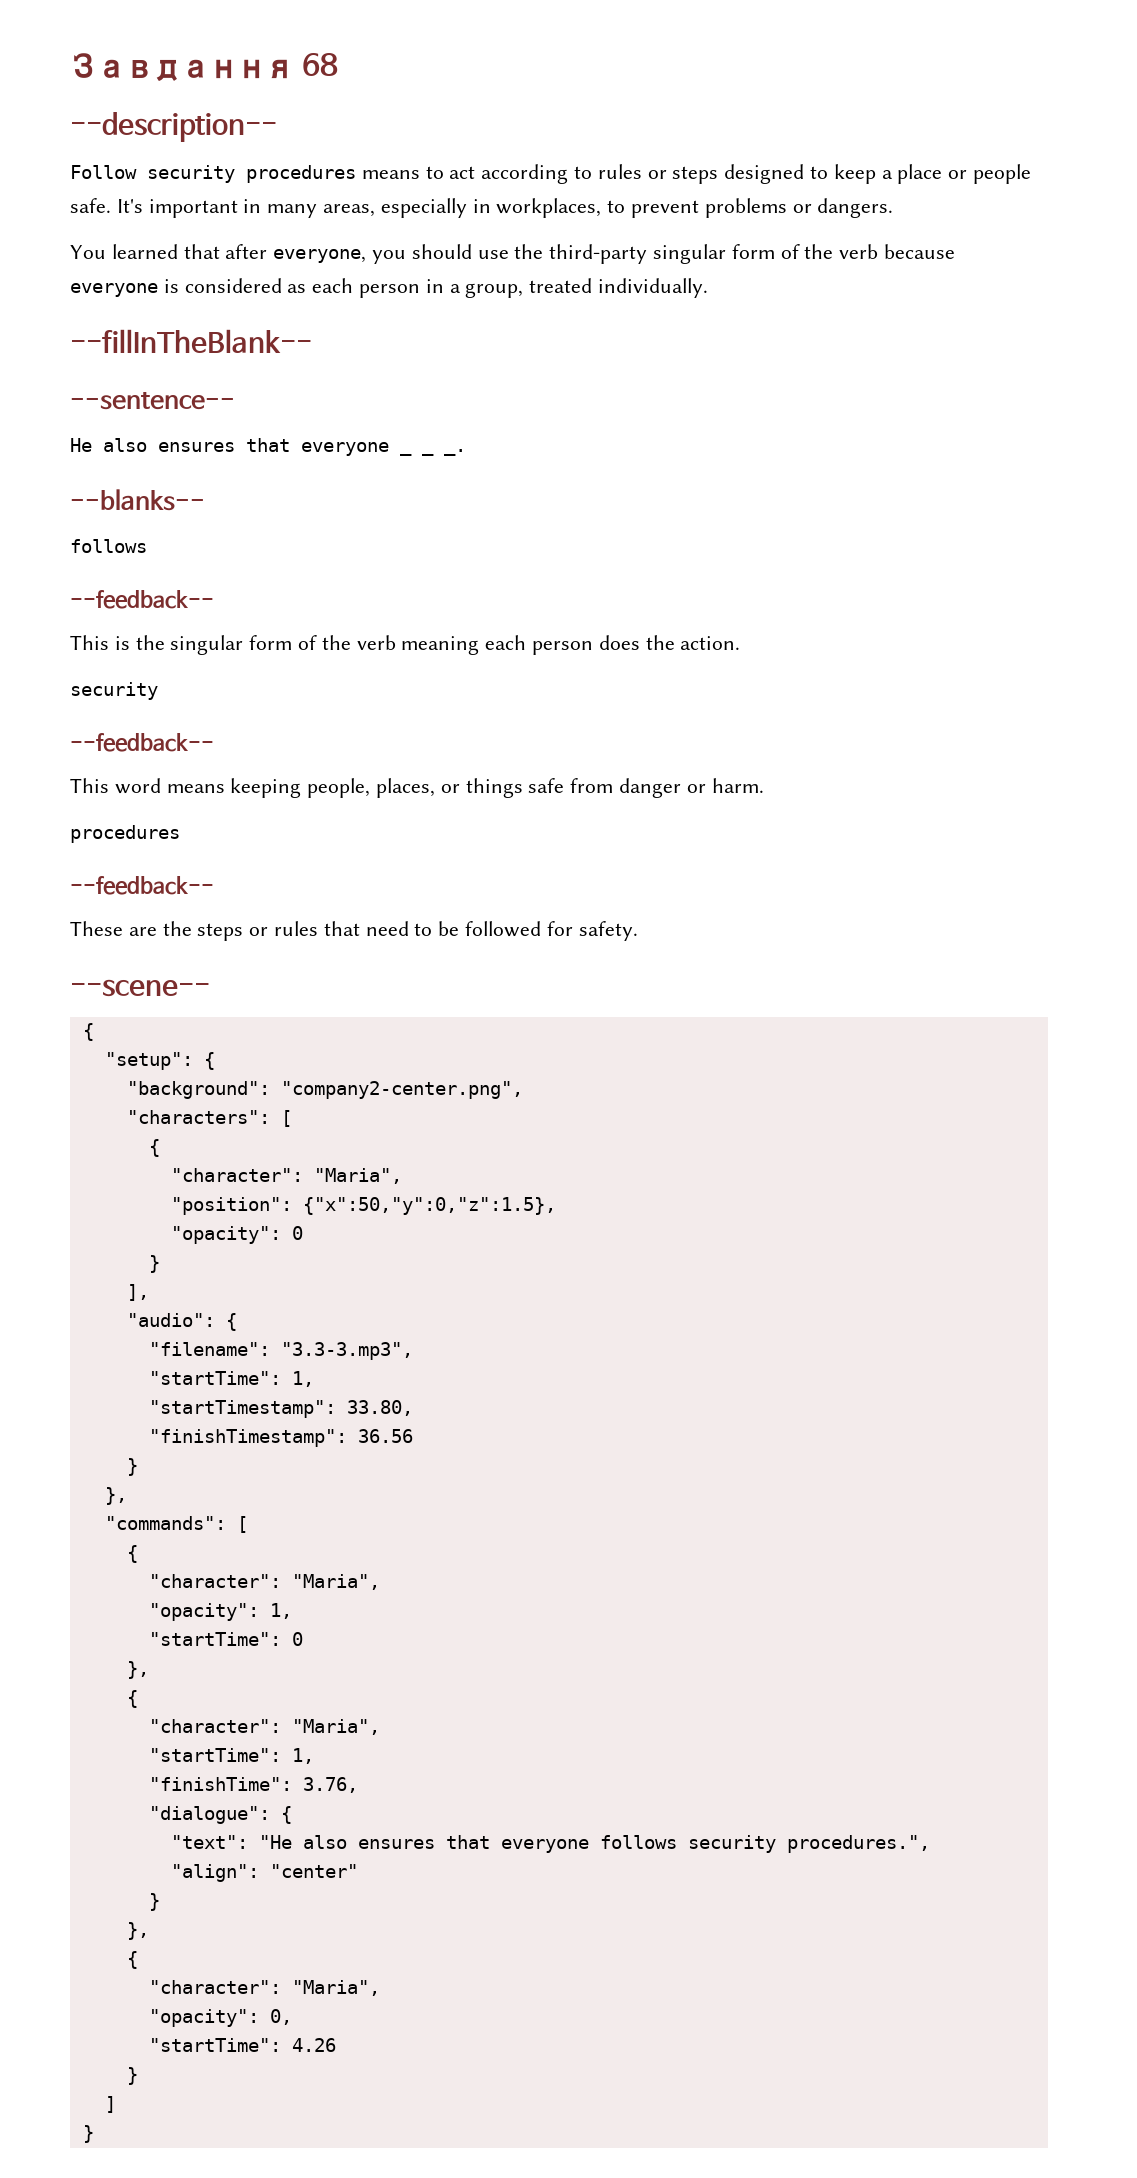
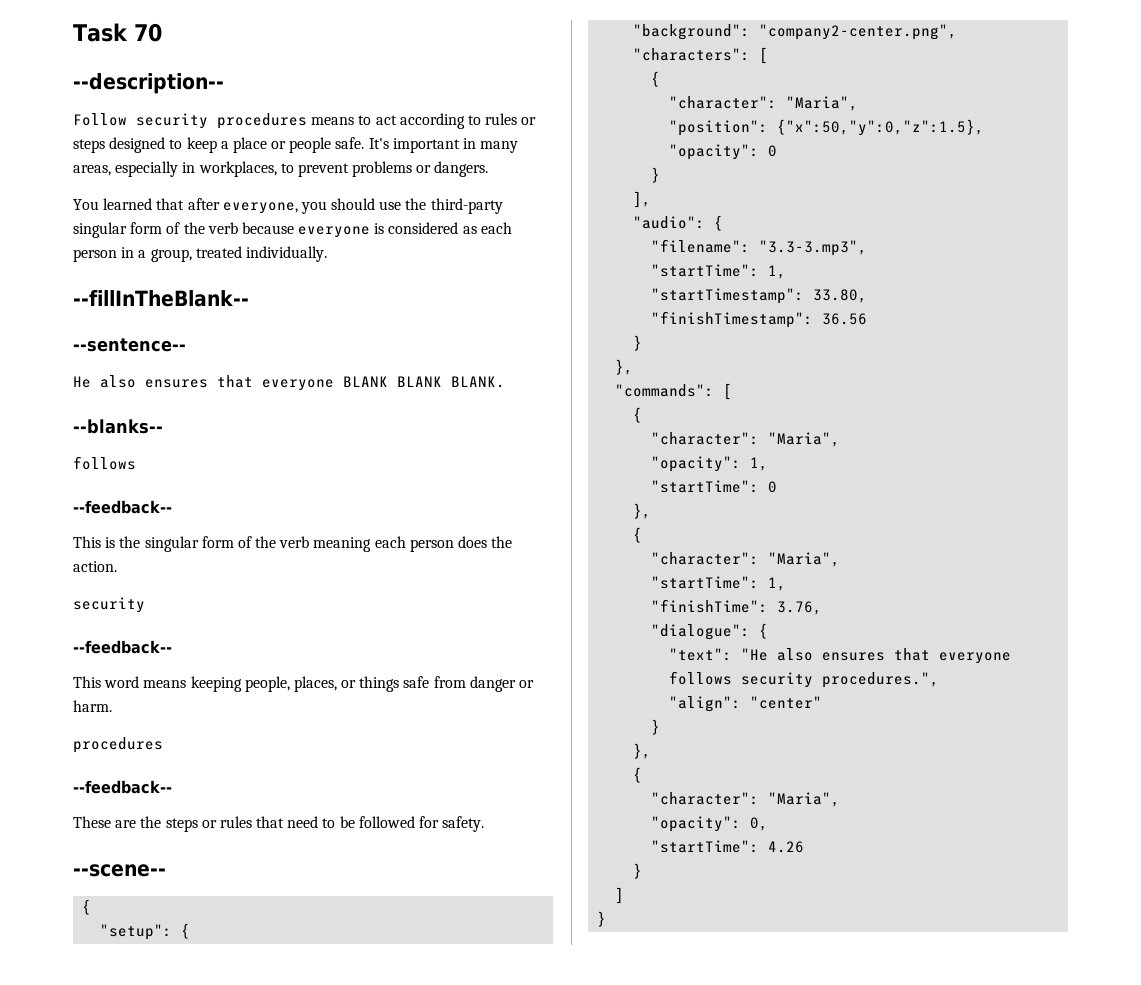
[70,53,339,82] Завдання 68 -> [73,23,162,42] Task 70
[400,449,466,456] _ _ _. -> [343,376,505,388] BLANK BLANK BLANK.

